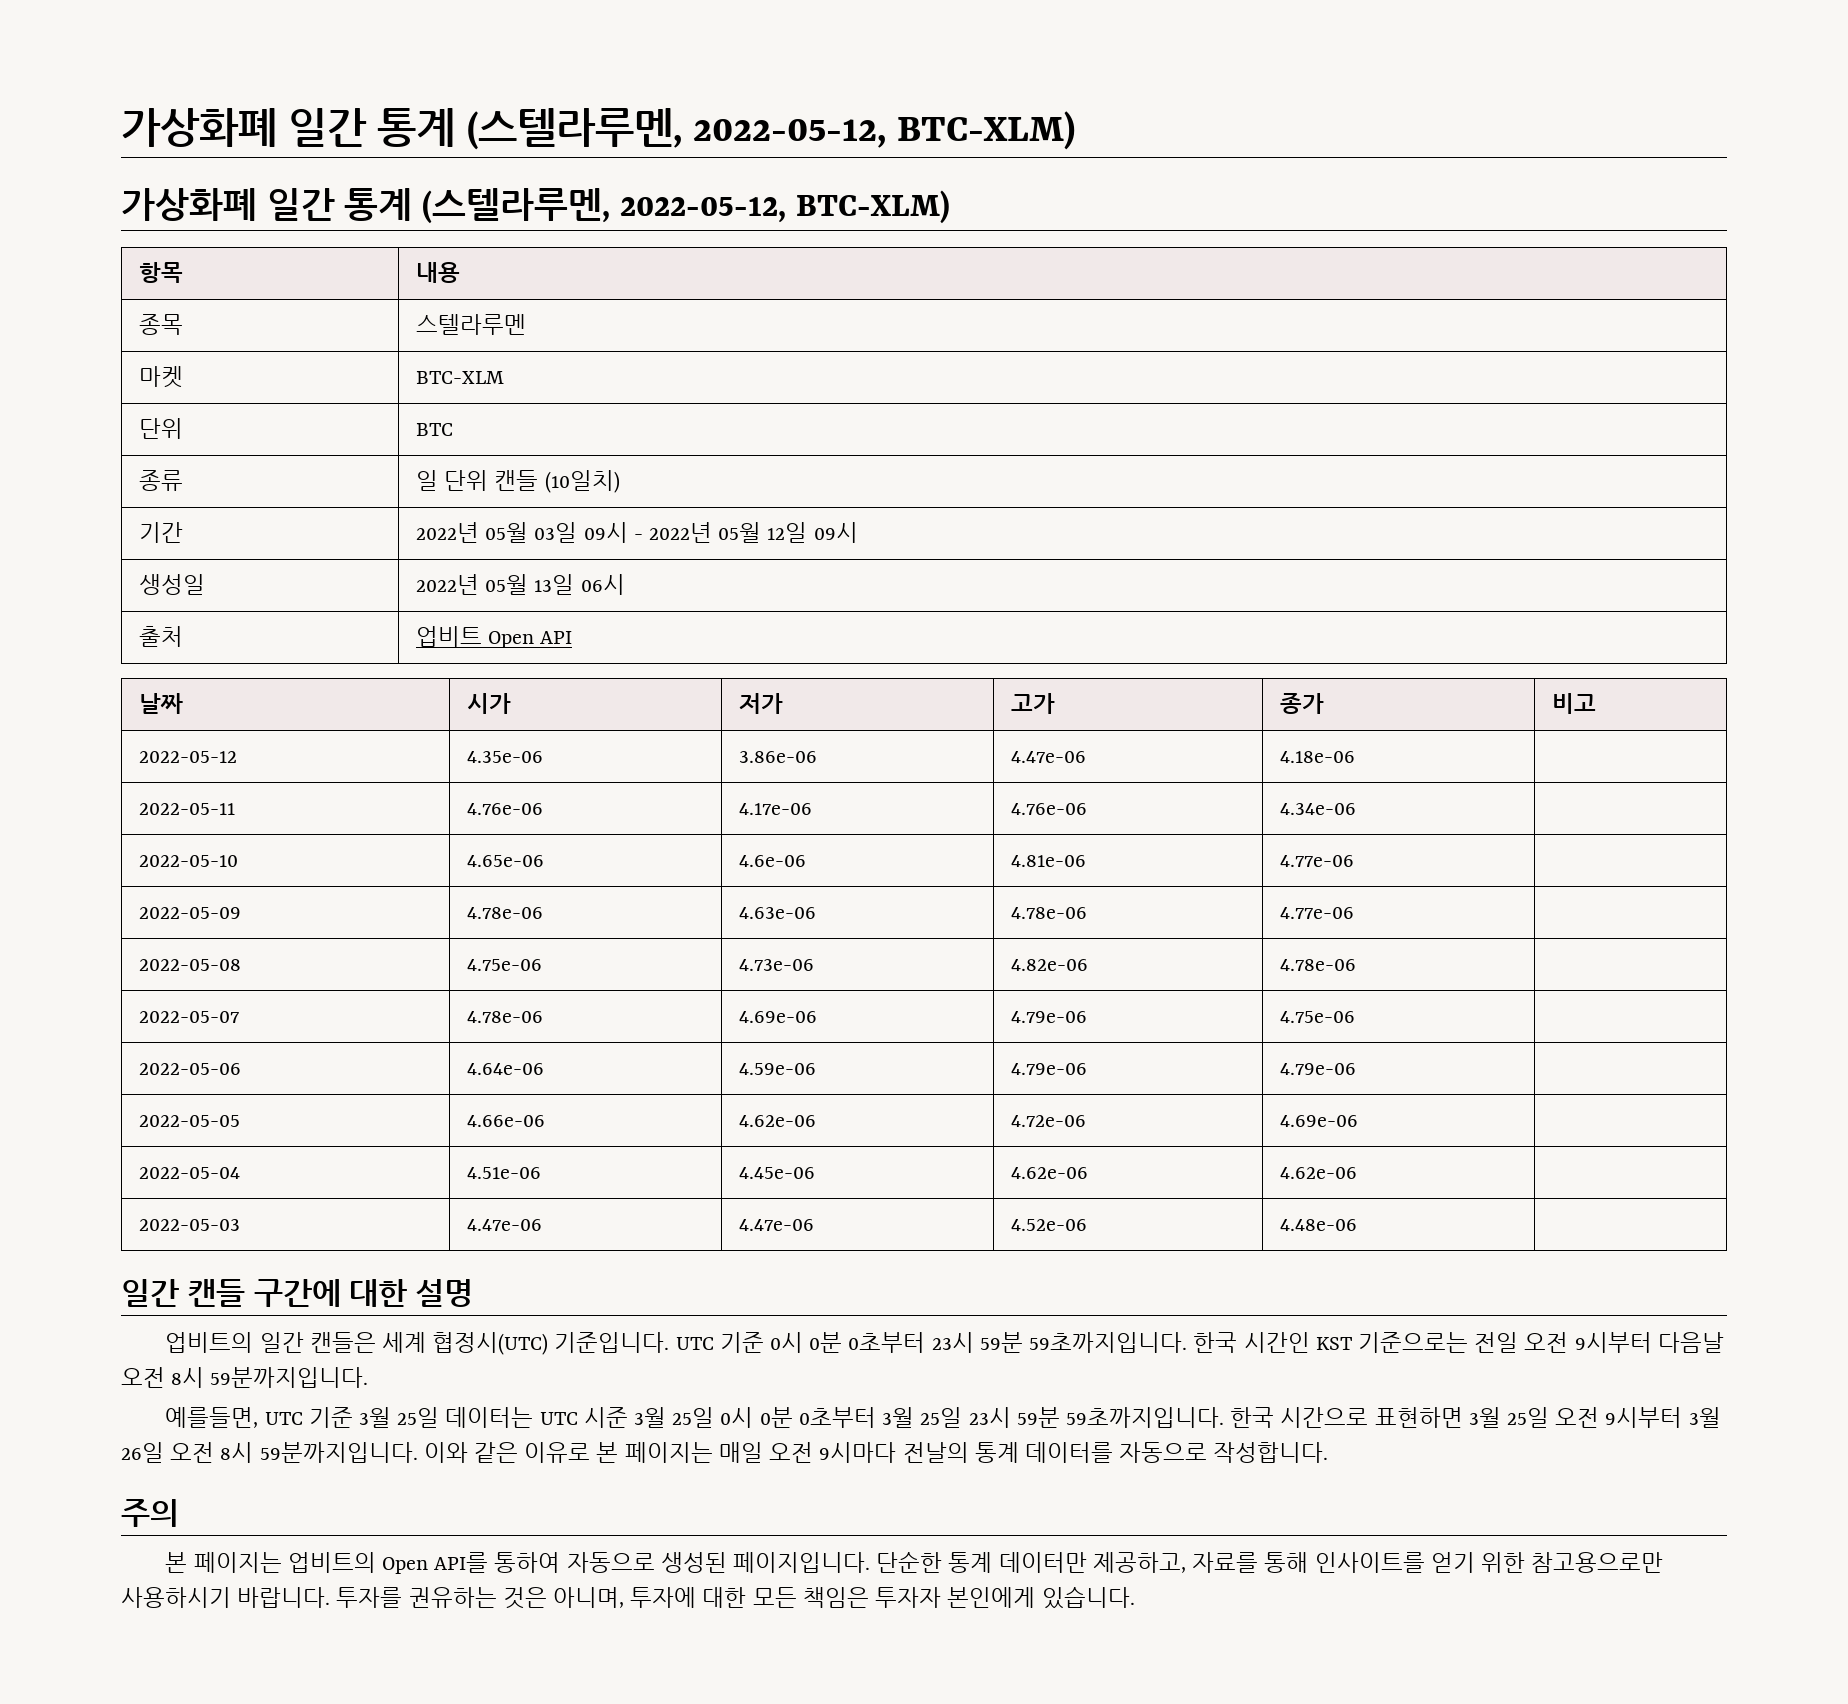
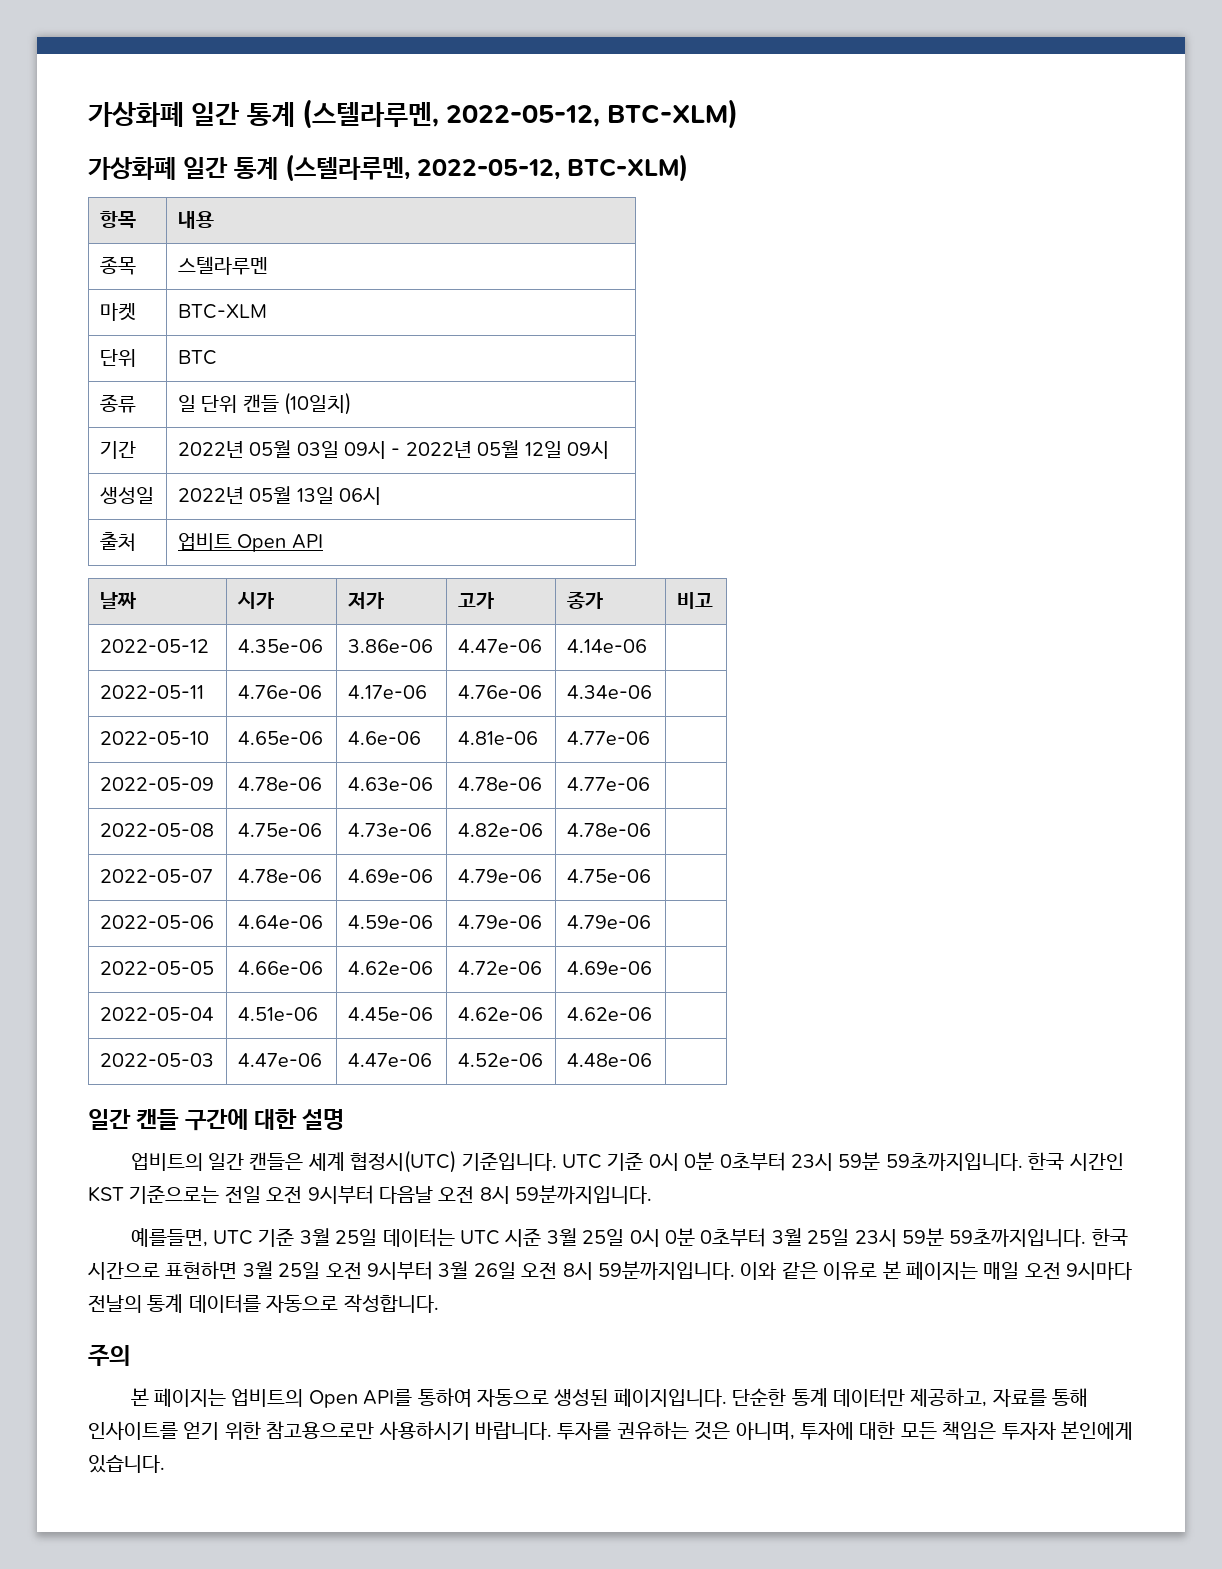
[1280,751,1356,763] 4.18e-06 -> [566,639,647,653] 4.14e-06

